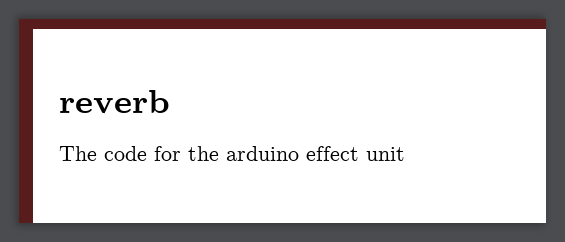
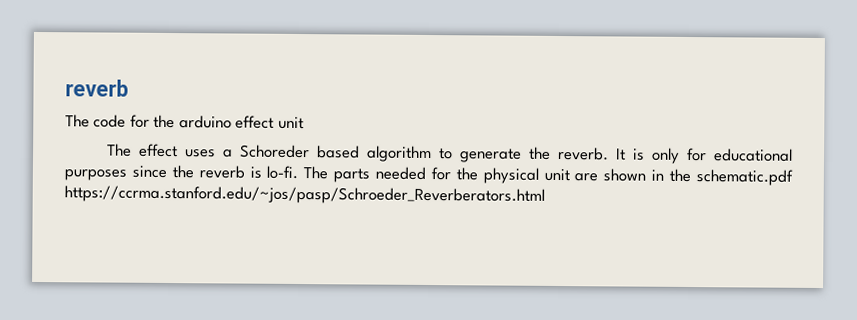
(405, 154) none -> [107,143,793,164] [64,165,793,186] [64,185,545,205] // The effect uses a Schoreder based algorithm to generate the reverb. It is only for educational purposes since the reverb is lo-fi. The parts needed for the physical unit are shown in the schematic.pdf https://ccrma.stanford.edu/~jos/pasp/Schroeder_Reverberators.html

